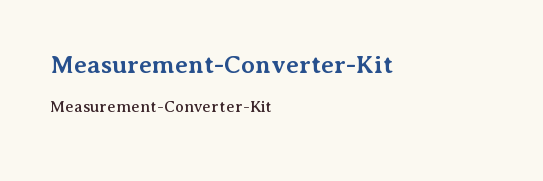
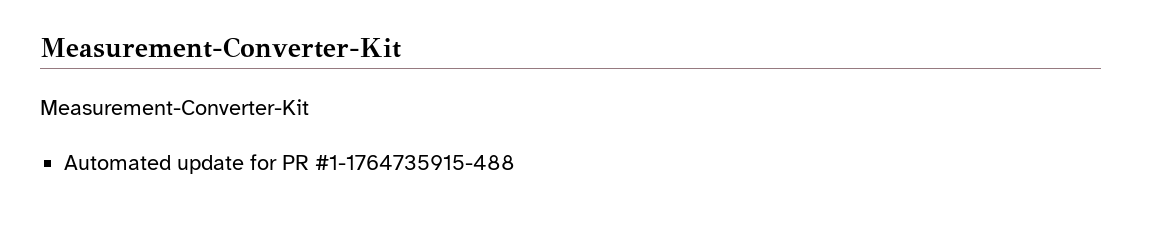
(272, 106) none -> [64,154,516,174] // Automated update for PR #1-1764735915-488

